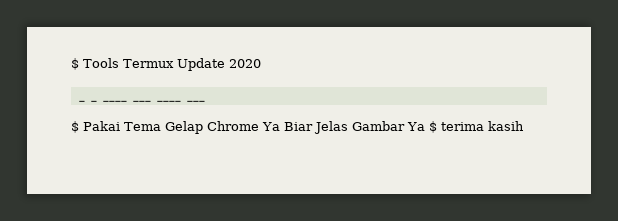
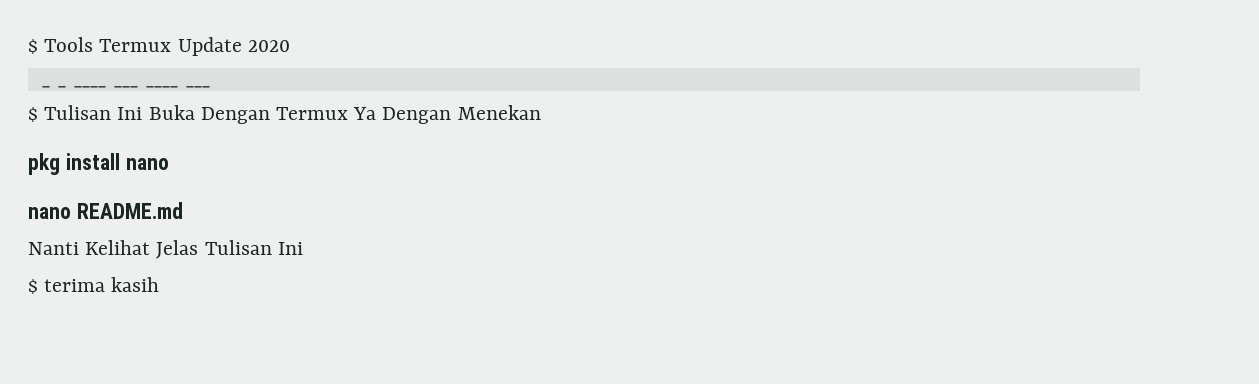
[83,121,425,134] Pakai Tema Gelap Chrome Ya Biar Jelas Gambar Ya -> [44,105,541,124] [28,153,169,175] [28,202,183,219] [28,240,303,259] Tulisan Ini Buka Dengan Termux Ya Dengan Menekan // pkg install nano // nano README.md // Nanti Kelihat Jelas Tulisan Ini //

